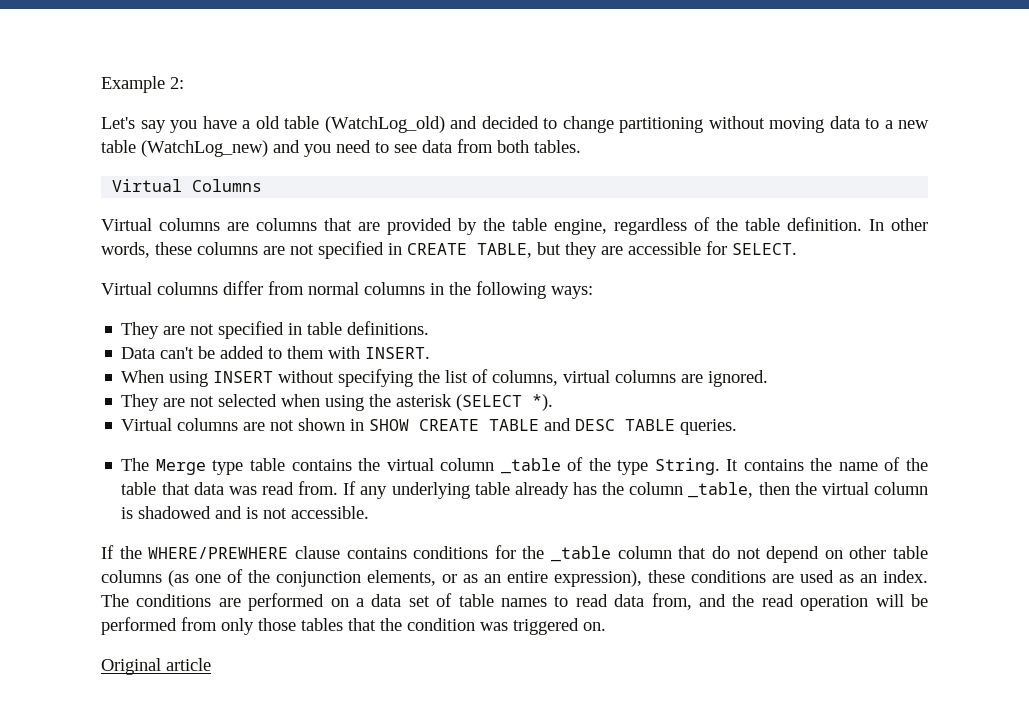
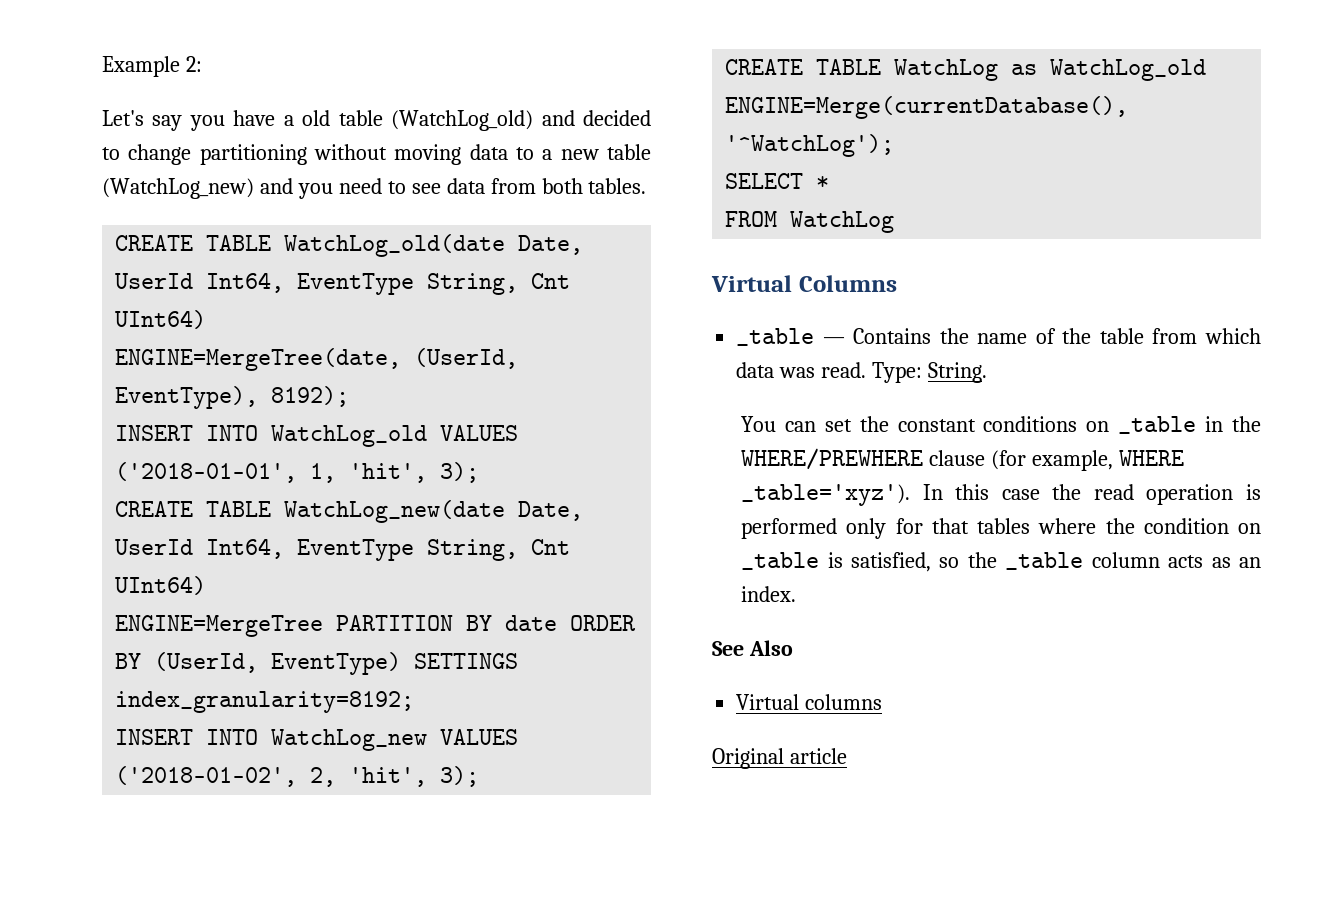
[112,179,263,192] [101,217,928,235] [101,241,797,259] [101,281,593,299] [121,321,430,339] [121,346,431,359] [121,369,769,387] [121,394,554,411] [121,418,738,435] [121,457,804,475] Virtual Columns // Virtual columns are columns that are provided by the table engine, regardless of the table definition. In other words, these columns are not specified in CREATE TABLE, but they are accessible for SELECT. // Virtual columns differ from normal columns in the following ways: // They are not specified in table definitions. // Data can't be added to them with INSERT. // When using INSERT without specifying the list of columns, virtual columns are ignored. // They are not selected when using the asterisk (SELECT *). // Virtual columns are not shown in SHOW CREATE TABLE and DESC TABLE queries. // The Merge type table contains the virtual column _table of the type String. It contains -> [115,234,584,257] [115,272,571,295] [115,310,207,329] [115,348,519,371] [115,386,350,409] [115,425,519,447] [115,462,480,483] [115,500,584,523] [115,538,571,561] [115,576,207,595] [115,615,637,637] [115,652,519,675] [115,691,415,713] [115,729,519,751] [115,766,480,787] [725,59,1207,81] [725,96,1129,119] [725,134,895,157] [725,173,830,189] [725,211,895,233] [711,275,897,292] [736,328,932,346] CREATE TABLE WatchLog_old(date Date, UserId Int64, EventType String, Cnt UInt64) // ENGINE=MergeTree(date, (UserId, EventType), 8192); // INSERT INTO WatchLog_old VALUES ('2018-01-01', 1, 'hit', 3); // CREATE TABLE WatchLog_new(date Date, UserId Int64, EventType String, Cnt UInt64) // ENGINE=MergeTree PARTITION BY date ORDER BY (UserId, EventType) SETTINGS index_granularity=8192; // INSERT INTO WatchLog_new VALUES ('2018-01-02', 2, 'hit', 3); // CREATE TABLE WatchLog as WatchLog_old ENGINE=Merge(currentDatabase(), '^WatchLog'); // SELECT * // FROM WatchLog // Virtual Columns // _table — Contains
[161,481,929,499] [121,506,370,519] [101,545,928,563] [101,569,928,587] [101,593,928,611] [101,617,606,635] that data was read from. If any underlying table already has the column _table, then the virtual column is shadowed and is not accessible. // If the WHERE/PREWHERE clause contains conditions for the _table column that do not depend on other table columns (as one of the conjunction elements, or as an entire expression), these conditions are used as an index. The conditions are performed on a data set of table names to read data from, and the read operation will be performed from only those tables that the condition was triggered on. -> [1152,328,1261,344] [736,362,987,383] [741,416,1261,434] [741,448,1184,471] [741,484,1261,506] [741,518,1261,539] [741,552,1261,572] [741,586,797,602] [712,640,793,656] [736,694,883,710] from which data was read. Type: String. // You can set the constant conditions on _table in the WHERE/PREWHERE clause (for example, WHERE _table='xyz'). In this case the read operation is performed only for that tables where the condition on _table is satisfied, so the _table column acts as an index. // See Also // Virtual columns

